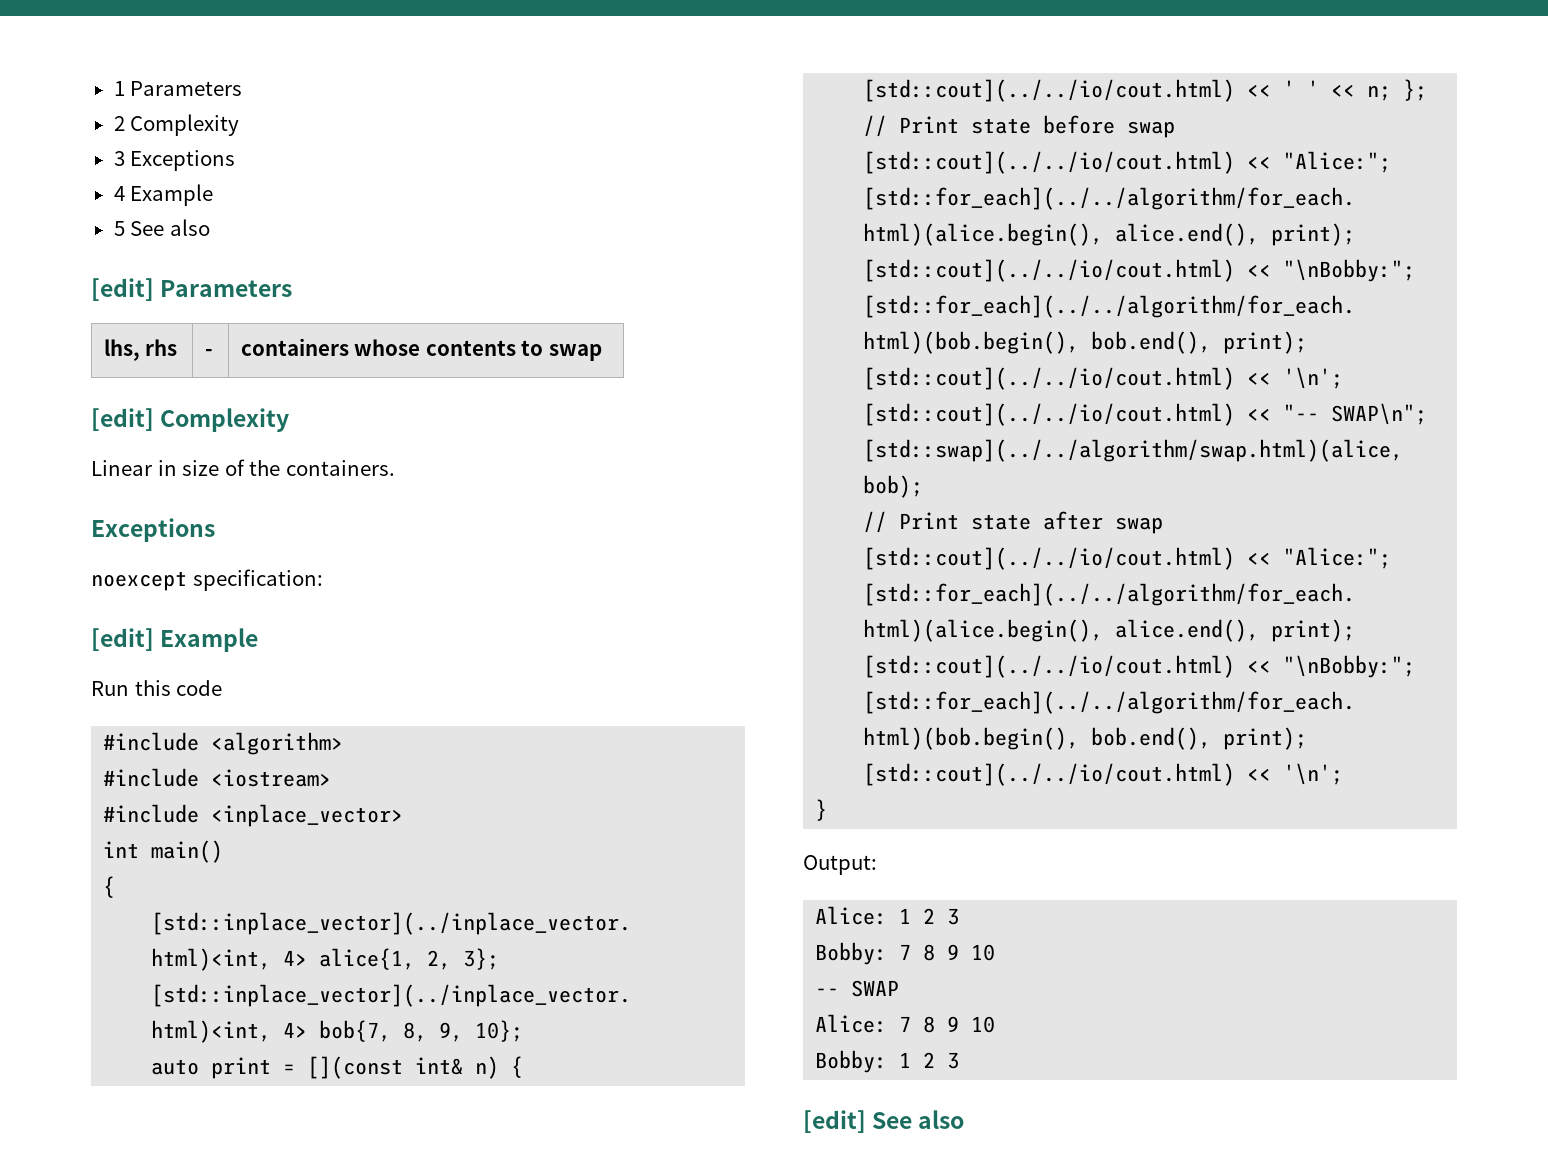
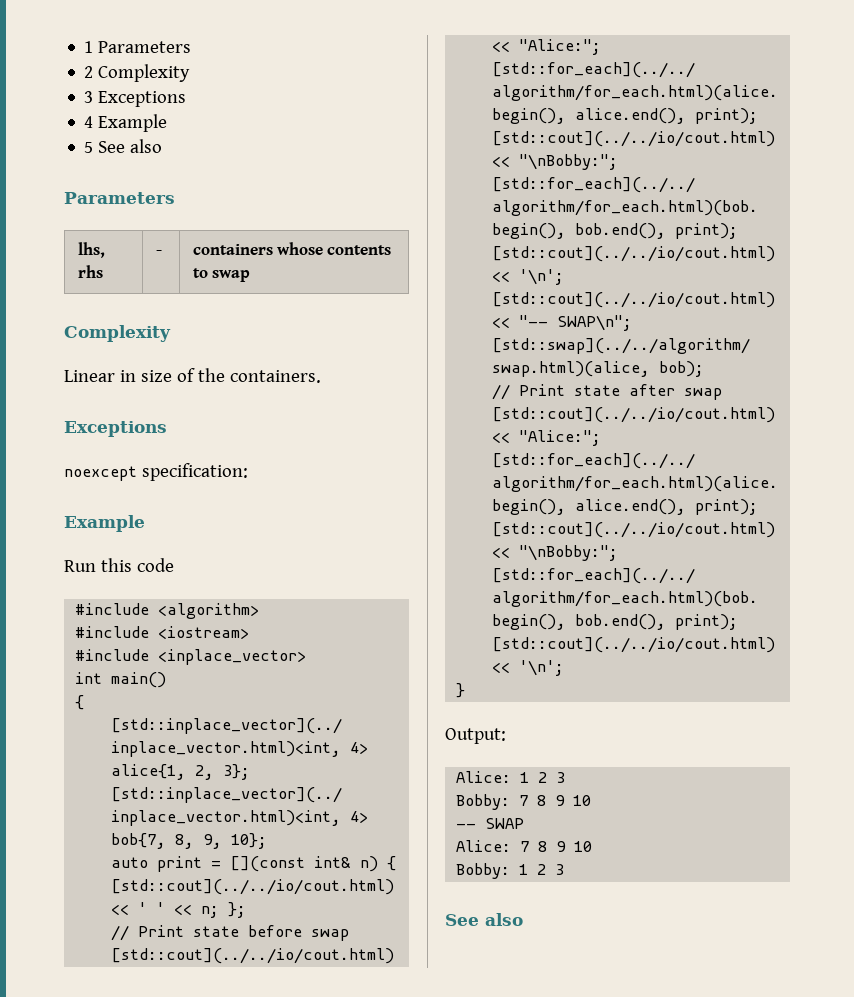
[91,278,154,301] [edit] -> (163, 146) none
[91,408,154,431] [edit] -> (251, 276) none
[91,628,154,651] [edit] -> (248, 472) none
[803,1110,866,1133] [edit] -> (565, 869) none

